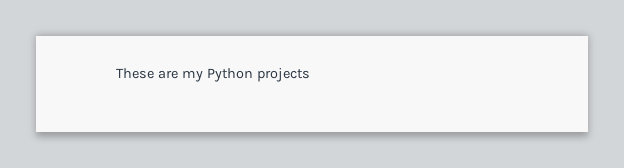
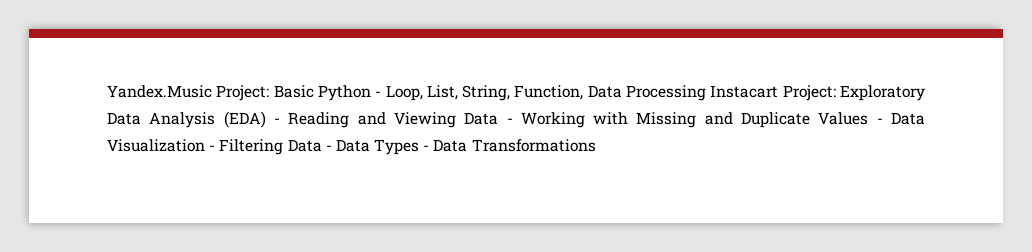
[116,68,310,82] These are my Python projects -> [107,85,925,101] [107,111,925,128] [107,139,596,155] Yandex.Music Project: Basic Python - Loop, List, String, Function, Data Processing Instacart Project: Exploratory Data Analysis (EDA) - Reading and Viewing Data - Working with Missing and Duplicate Values - Data Visualization - Filtering Data - Data Types - Data Transformations

